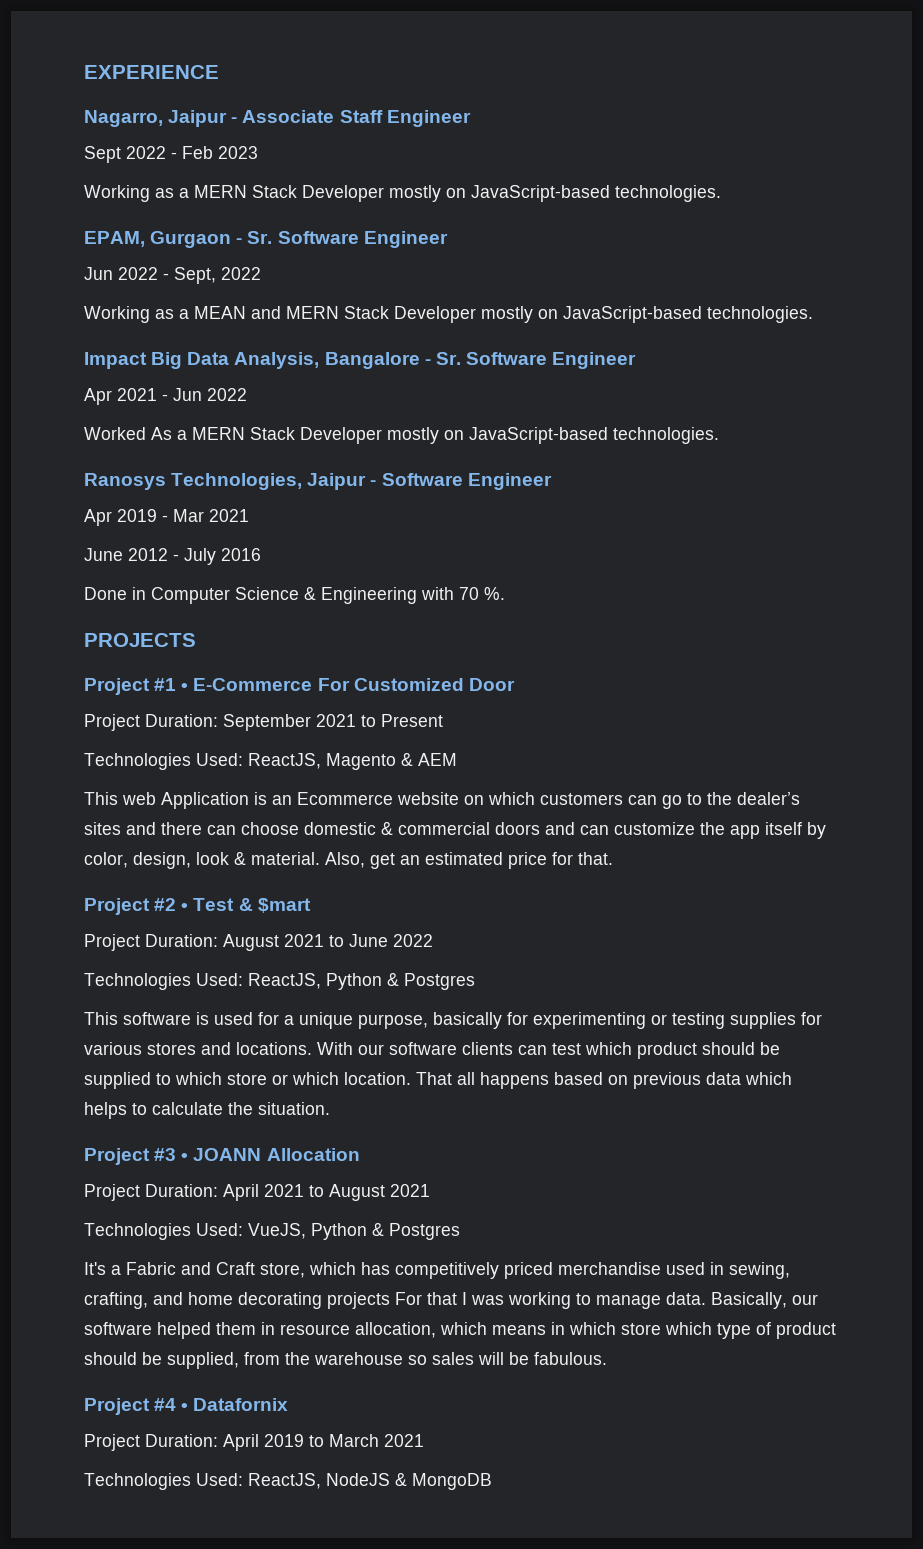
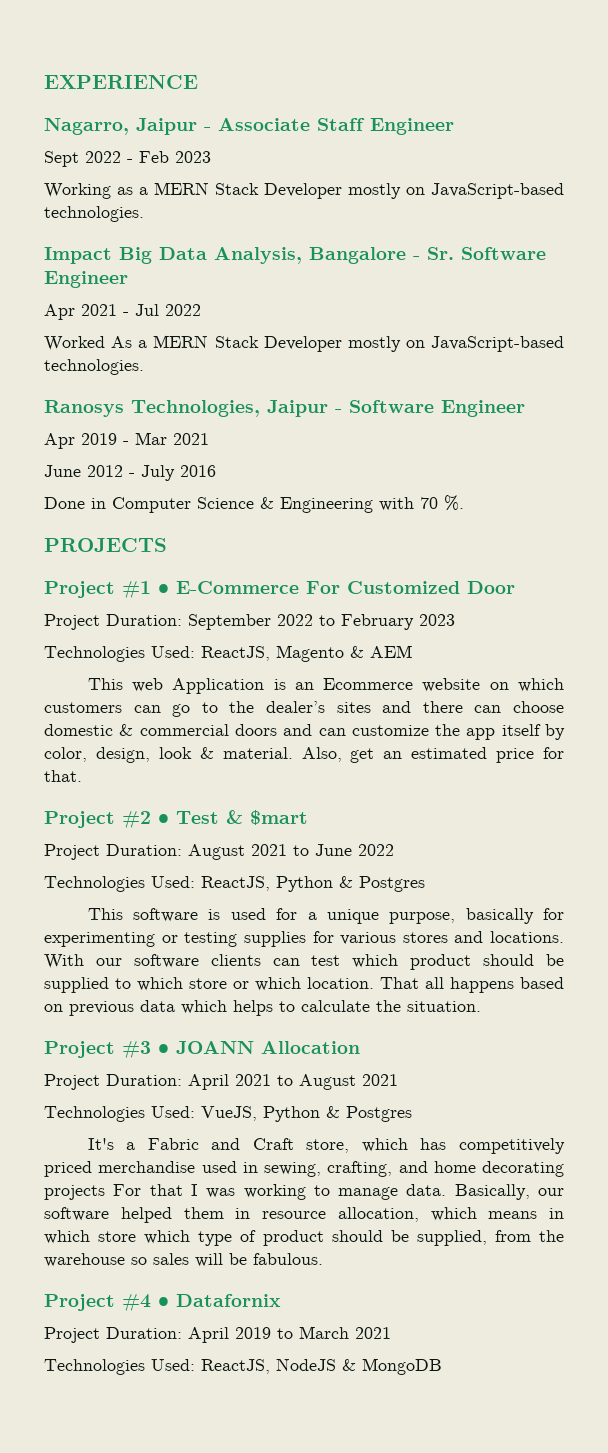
[84,231,448,248] [84,267,261,284] [84,306,813,323] // EPAM, Gurgaon - Sr. Software Engineer // Jun 2022 - Sept, 2022 // Working as a MEAN and MERN Stack Developer mostly on JavaScript-based technologies. -> (144, 214) none
[173,388,202,401] Jun -> [135,304,159,316] Jul
[316,714,443,727] 2021 to Present -> [277,614,455,630] 2022 to February 2023

